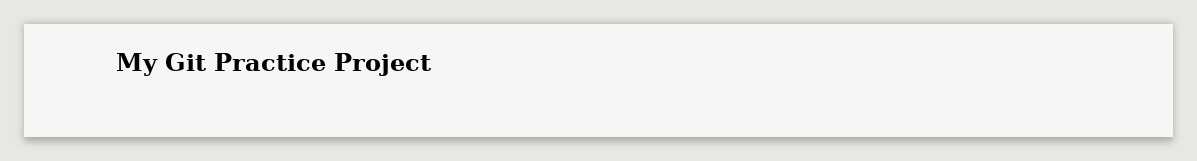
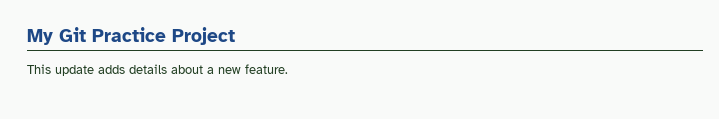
(431, 64) none -> [27,64,288,76] // This update adds details about a new feature.

